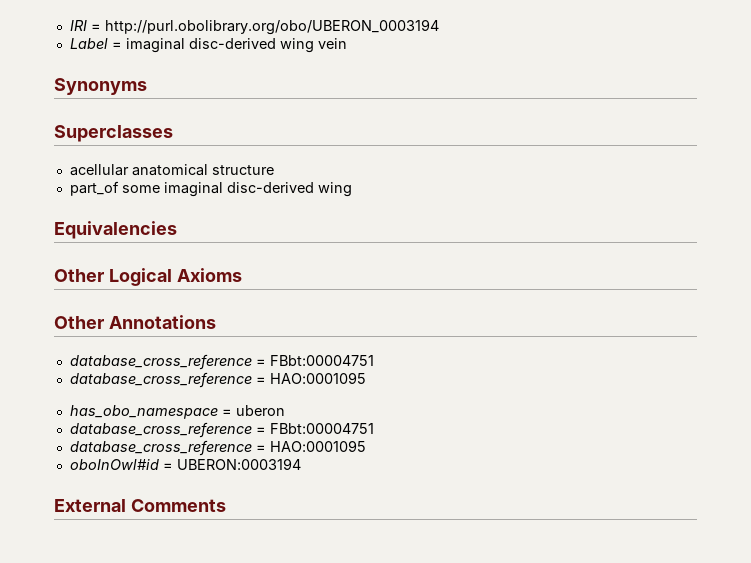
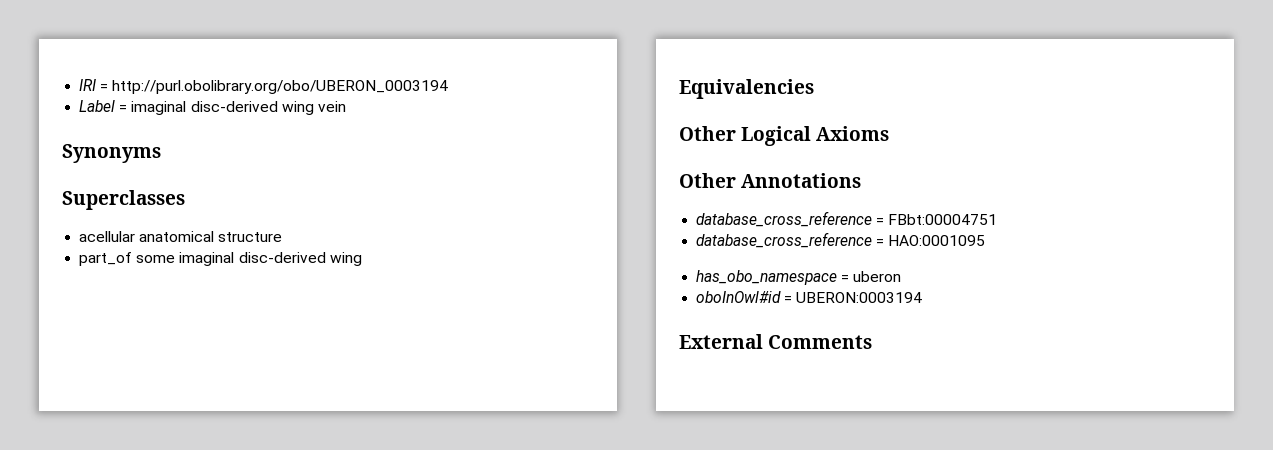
[69,422,374,438] [69,440,366,456] // database_cross_reference = FBbt:00004751 // database_cross_reference = HAO:0001095 -> (902, 276) none

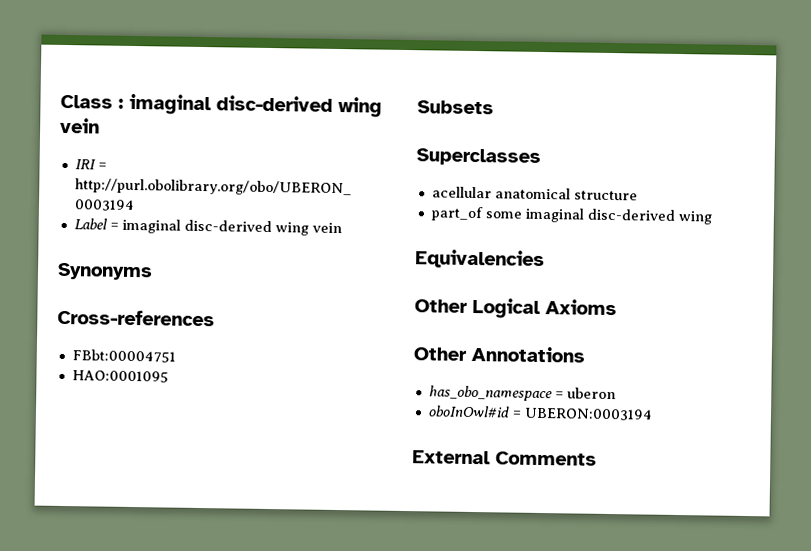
(79, 85) none -> [60,93,382,118] [60,117,100,134] Class : imaginal disc-derived wing vein //
(161, 153) none -> [57,308,215,327] [71,349,176,363] [71,370,169,383] [417,100,494,115] // Cross-references // FBbt:00004751 // HAO:0001095 // Subsets
[696,211,998,227] [696,232,986,248] // database_cross_reference = FBbt:00004751 // database_cross_reference = HAO:0001095 -> (585, 354) none

